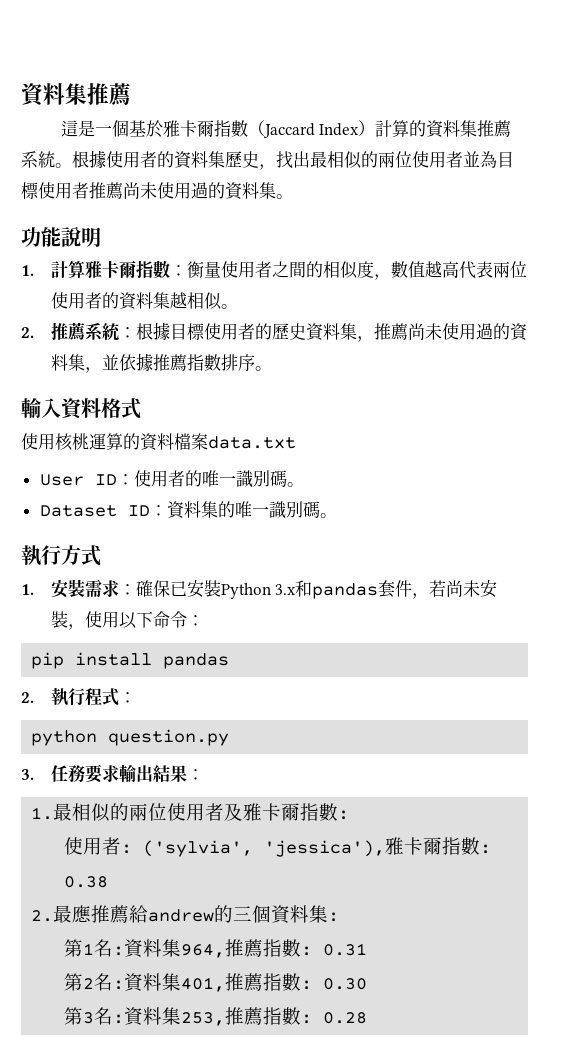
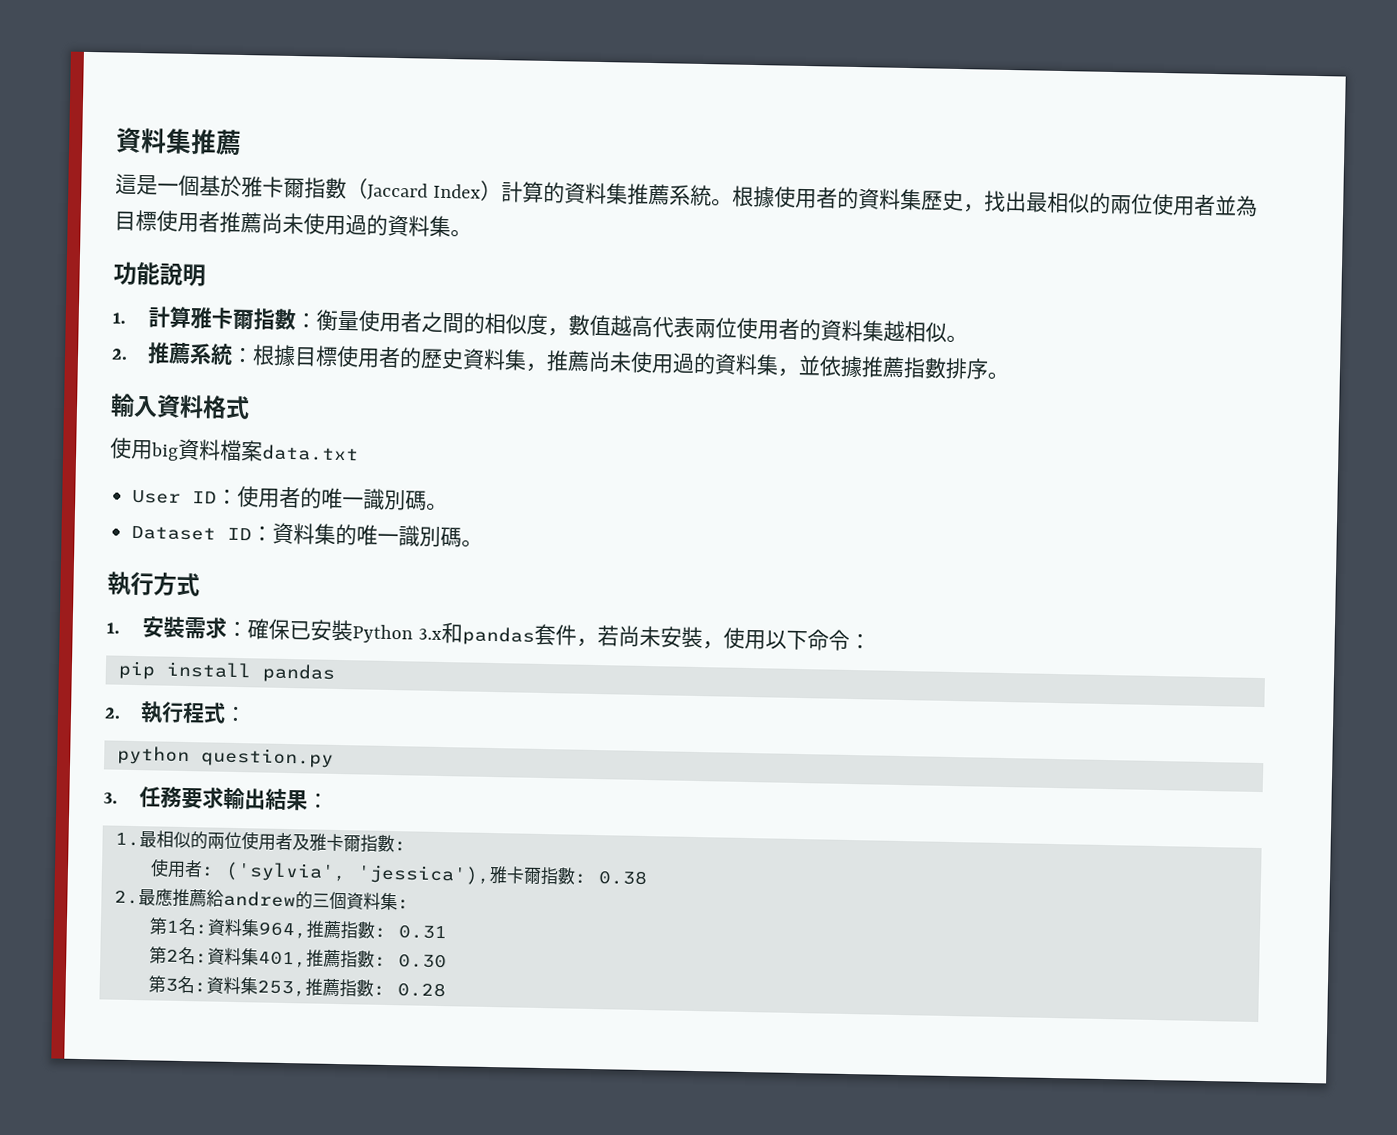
[55,433,140,451] 核桃運算的 -> [150,442,179,461] big

